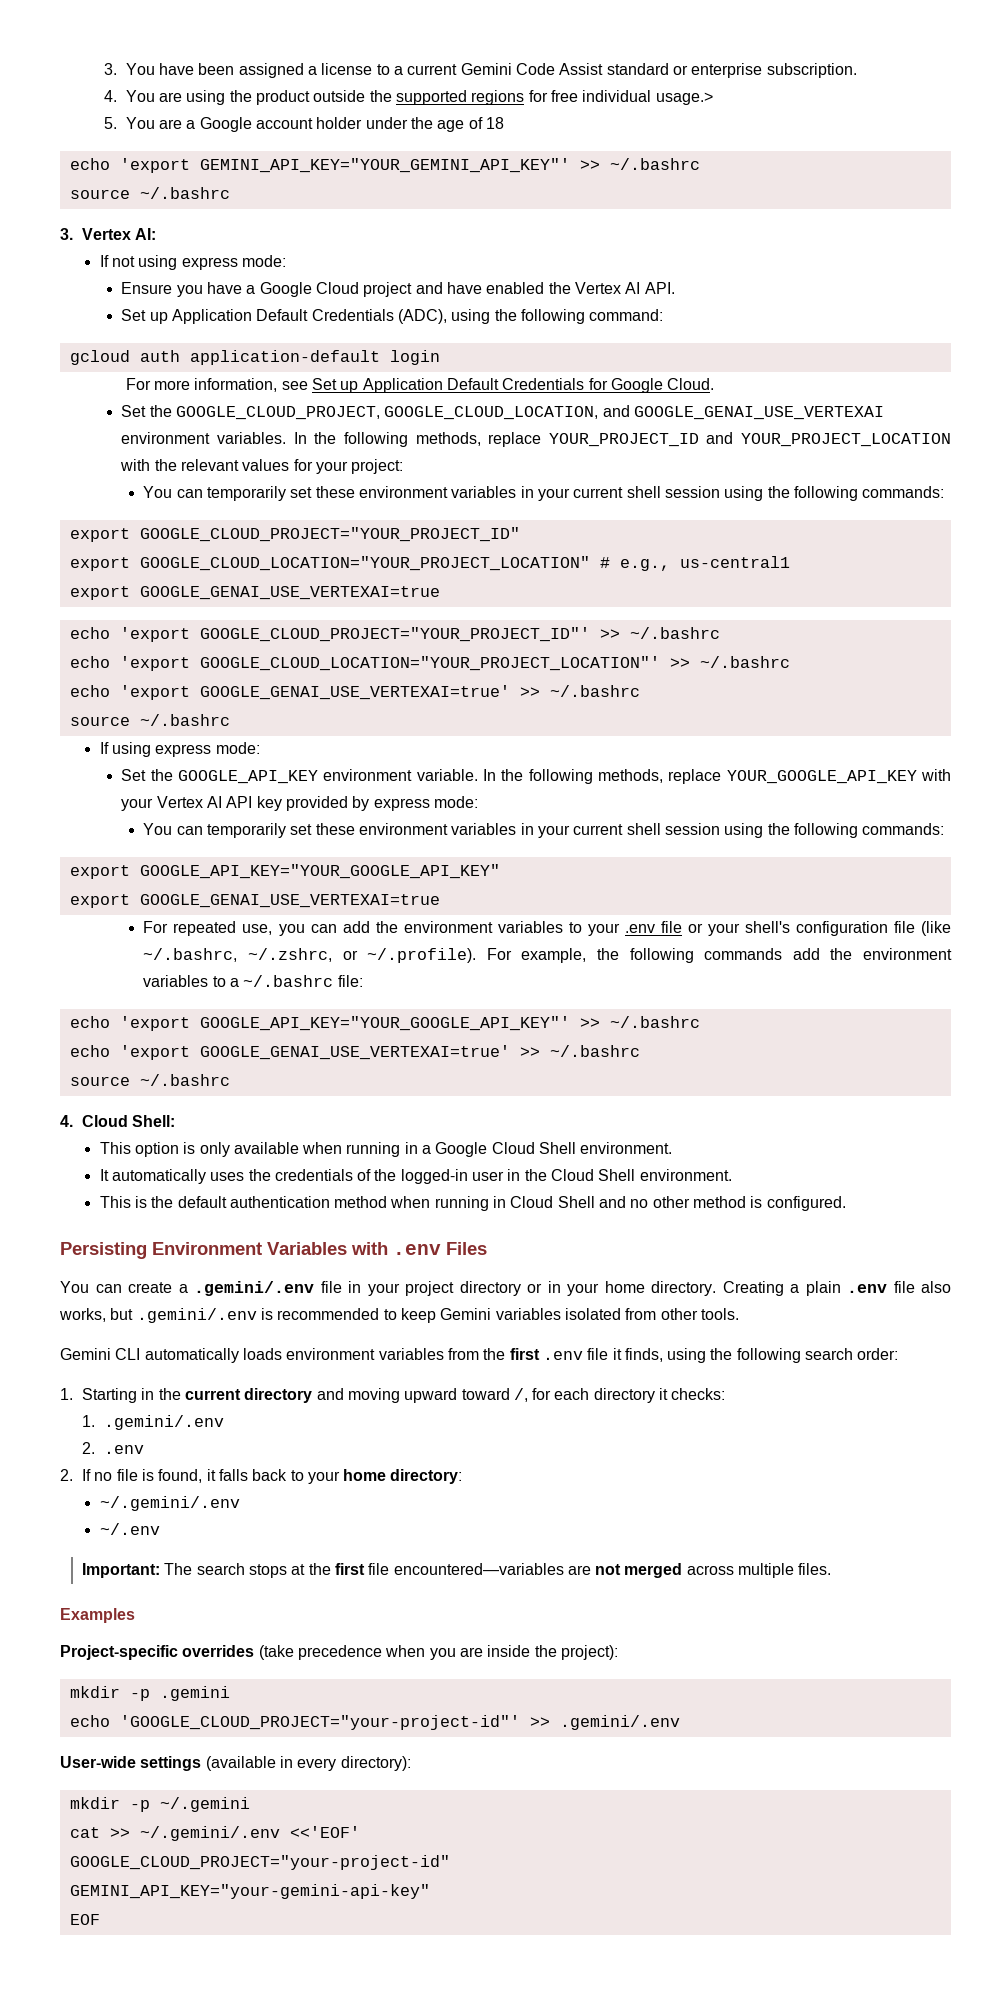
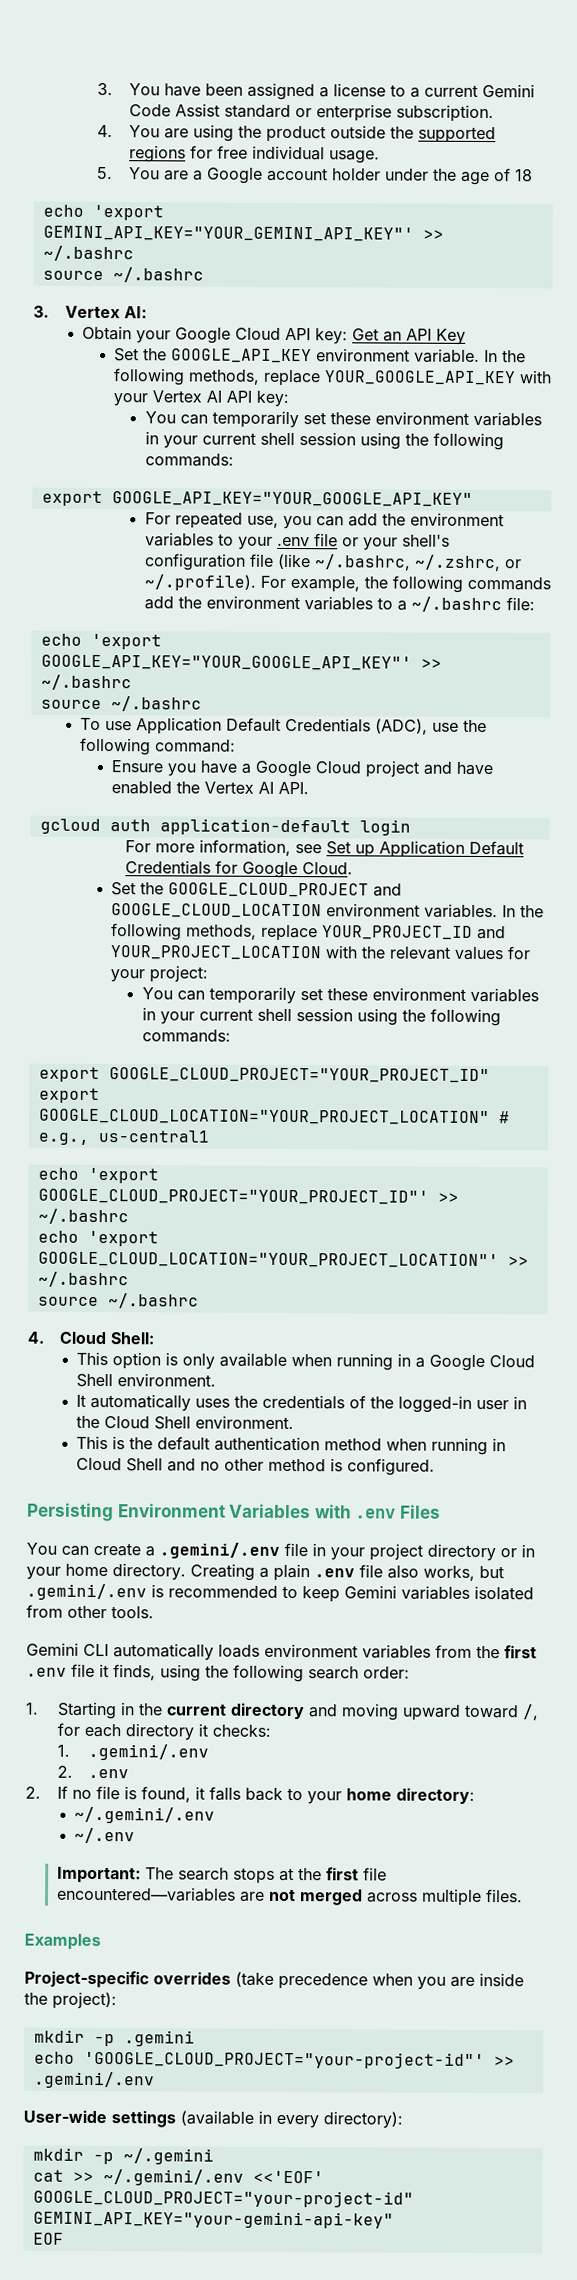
[655,92,713,105] usage.> -> [328,150,380,164] usage.
[99,255,286,270] If not using express mode: -> [82,325,467,345] [113,348,526,364] [112,368,552,387] [112,390,289,407] [144,410,542,429] [144,431,504,451] [144,453,234,467] [41,490,473,507] [144,512,504,530] [144,532,450,551] [143,553,522,572] [143,574,551,593] [143,595,535,613] [40,633,162,650] [40,654,442,671] [40,674,132,691] [40,696,202,712] [80,717,488,735] [80,737,237,756] Obtain your Google Cloud API key: Get an API Key // Set the GOOGLE_API_KEY environment variable. In the following methods, replace YOUR_GOOGLE_API_KEY with your Vertex AI API key: // You can temporarily set these environment variables in your current shell session using the following commands: // export GOOGLE_API_KEY="YOUR_GOOGLE_API_KEY" // For repeated use, you can add the environment variables to your .env file or your shell's configuration file (like ~/.bashrc, ~/.zshrc, or ~/.profile). For example, the following commands add the environment variables to a ~/.bashrc file: // echo 'export GOOGLE_API_KEY="YOUR_GOOGLE_API_KEY"' >> ~/.bashrc // source ~/.bashrc // To use Application Default Credentials (ADC), use the following command:
[121,309,664,324] // Set up Application Default Credentials (ADC), using the following command: -> (309, 788) none
[176,405,885,420] GOOGLE_CLOUD_PROJECT, GOOGLE_CLOUD_LOCATION, and GOOGLE_GENAI_USE_VERTEXAI -> [167,882,402,898] [110,903,322,919] GOOGLE_CLOUD_PROJECT and GOOGLE_CLOUD_LOCATION
[69,586,440,600] // export GOOGLE_GENAI_USE_VERTEXAI=true -> (210, 1136) none
[69,685,640,700] [69,714,230,726] [99,742,260,757] [121,769,951,784] [121,796,479,811] [143,823,945,838] [69,864,500,879] [69,894,440,908] [143,921,951,936] [143,948,952,963] [143,975,363,987] [69,1016,700,1031] [69,1045,640,1060] // echo 'export GOOGLE_GENAI_USE_VERTEXAI=true' >> ~/.bashrc // source ~/.bashrc // If using express mode: // Set the GOOGLE_API_KEY environment variable. In the following methods, replace YOUR_GOOGLE_API_KEY with your Vertex AI API key provided by express mode: // You can temporarily set these environment variables in your current shell session using the following commands: // export GOOGLE_API_KEY="YOUR_GOOGLE_API_KEY" // export GOOGLE_GENAI_USE_VERTEXAI=true // For repeated use, you can add the environment variables to your .env file or your shell's configuration file (like ~/.bashrc, ~/.zshrc, or ~/.profile). For example, the following commands add the environment variables to a ~/.bashrc file: // echo 'export GOOGLE_API_KEY="YOUR_GOOGLE_API_KEY"' >> ~/.bashrc // echo 'export GOOGLE_GENAI_USE_VERTEXAI=true' >> ~/.bashrc -> (129, 1279) none

